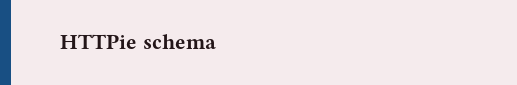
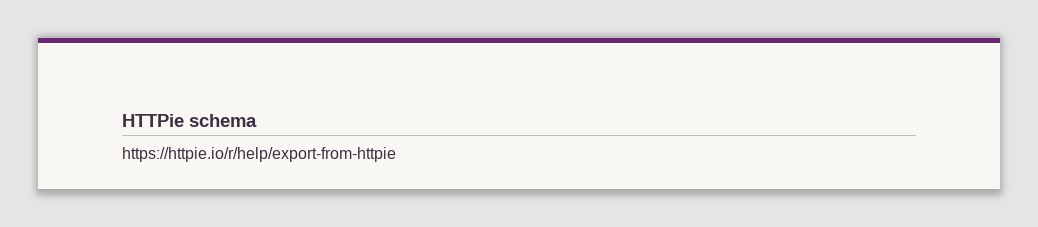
(216, 41) none -> [122,147,396,162] // https://httpie.io/r/help/export-from-httpie

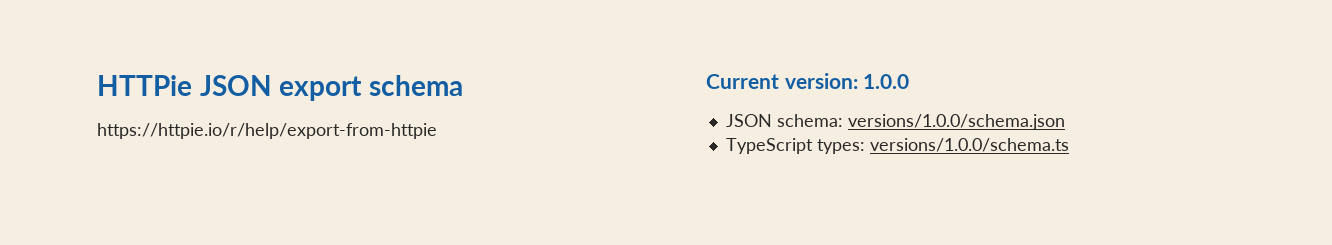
(184, 120) none -> [199,75,363,101] JSON export
(396, 154) none -> [706,73,910,89] [725,114,1065,130] [725,138,1069,154] // Current version: 1.0.0 // JSON schema: versions/1.0.0/schema.json // TypeScript types: versions/1.0.0/schema.ts

